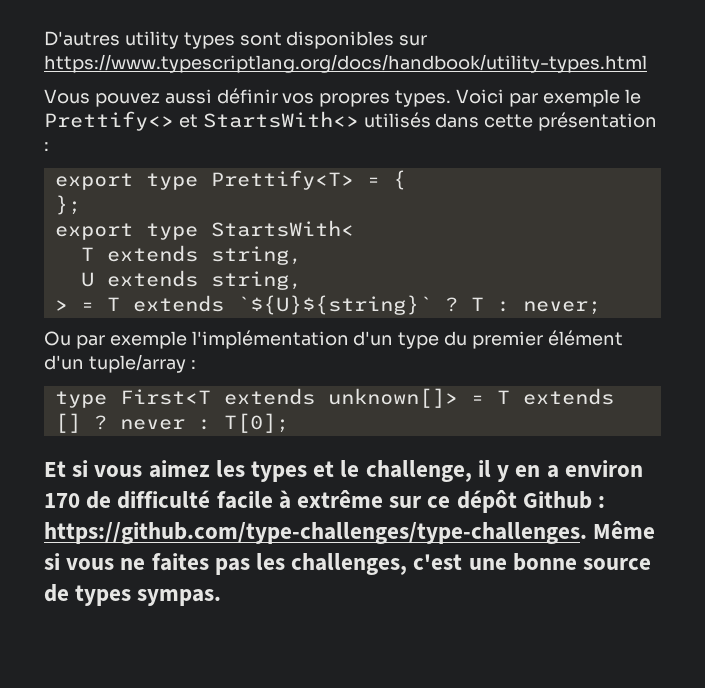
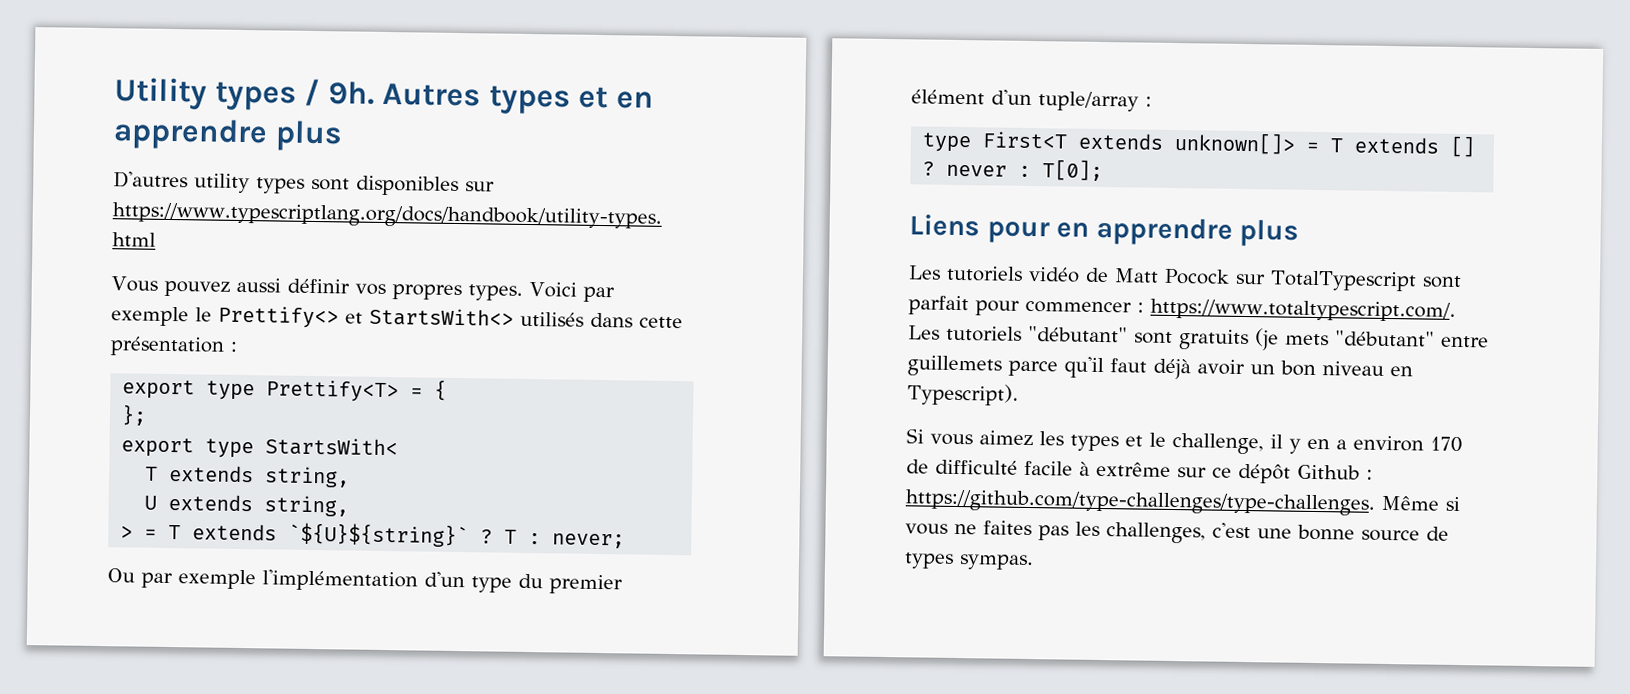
(44, 38) none -> [114,77,654,115] [113,118,343,152] Utility types / 9h. Autres types et en apprendre plus //
[44,460,89,477] Et si -> [909,214,1300,247] [908,265,1462,292] [908,295,1456,322] [908,325,1489,351] [907,355,1413,380] [907,383,1019,406] [906,428,924,444] Liens pour en apprendre plus // Les tutoriels vidéo de Matt Pocock sur TotalTypescript sont parfait pour commencer : https://www.totaltypescript.com/. Les tutoriels "débutant" sont gratuits (je mets "débutant" entre guillemets parce qu'il faut déjà avoir un bon niveau en Typescript). // Si

